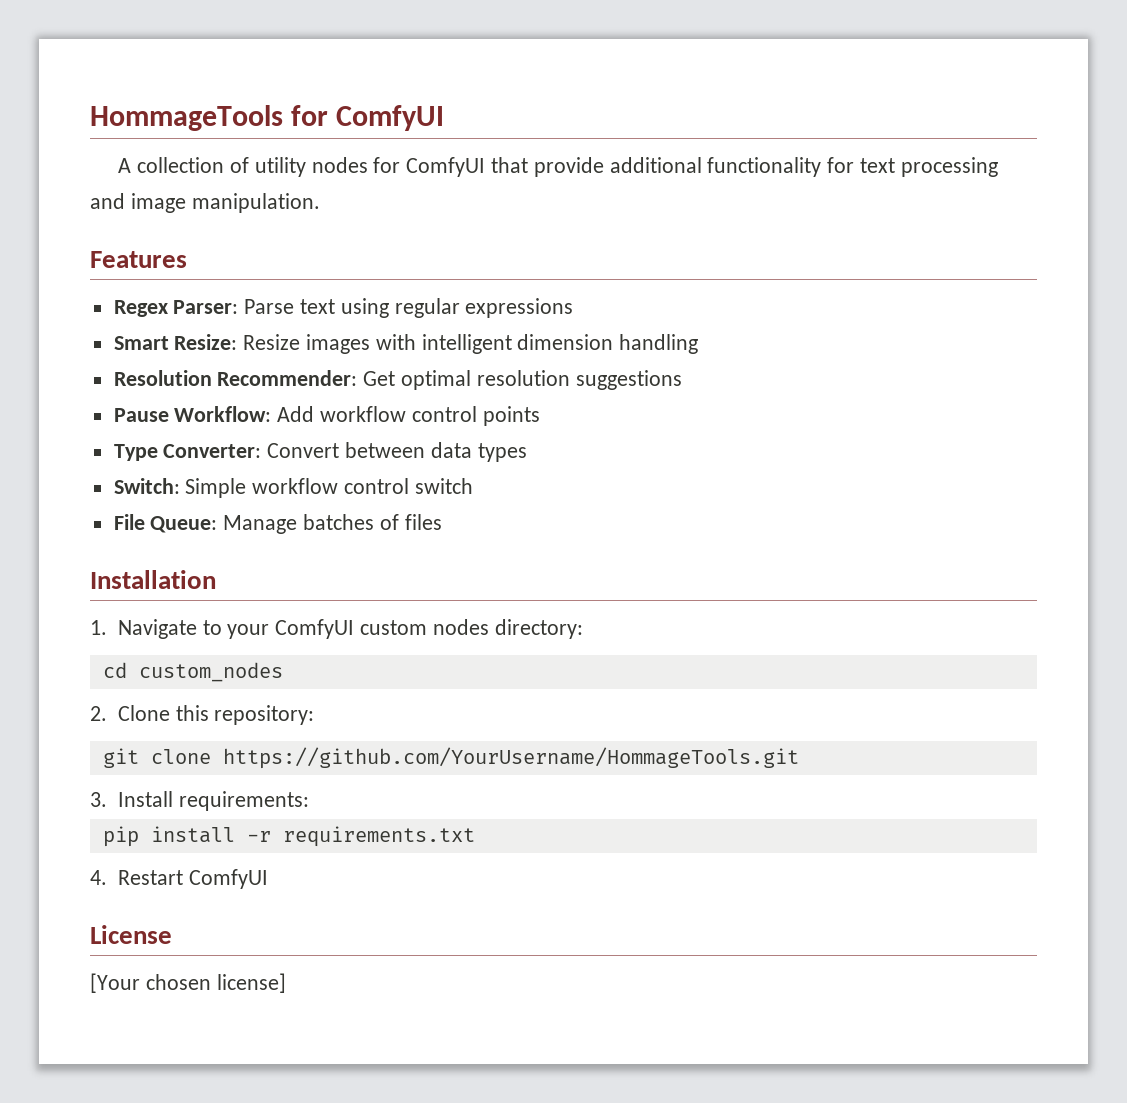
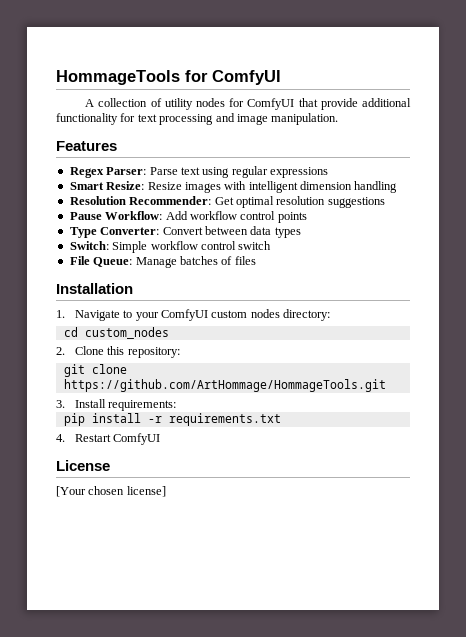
[222,747,799,769] https://github.com/YourUsername/HommageTools.git -> [63,379,386,392] https://github.com/ArtHommage/HommageTools.git

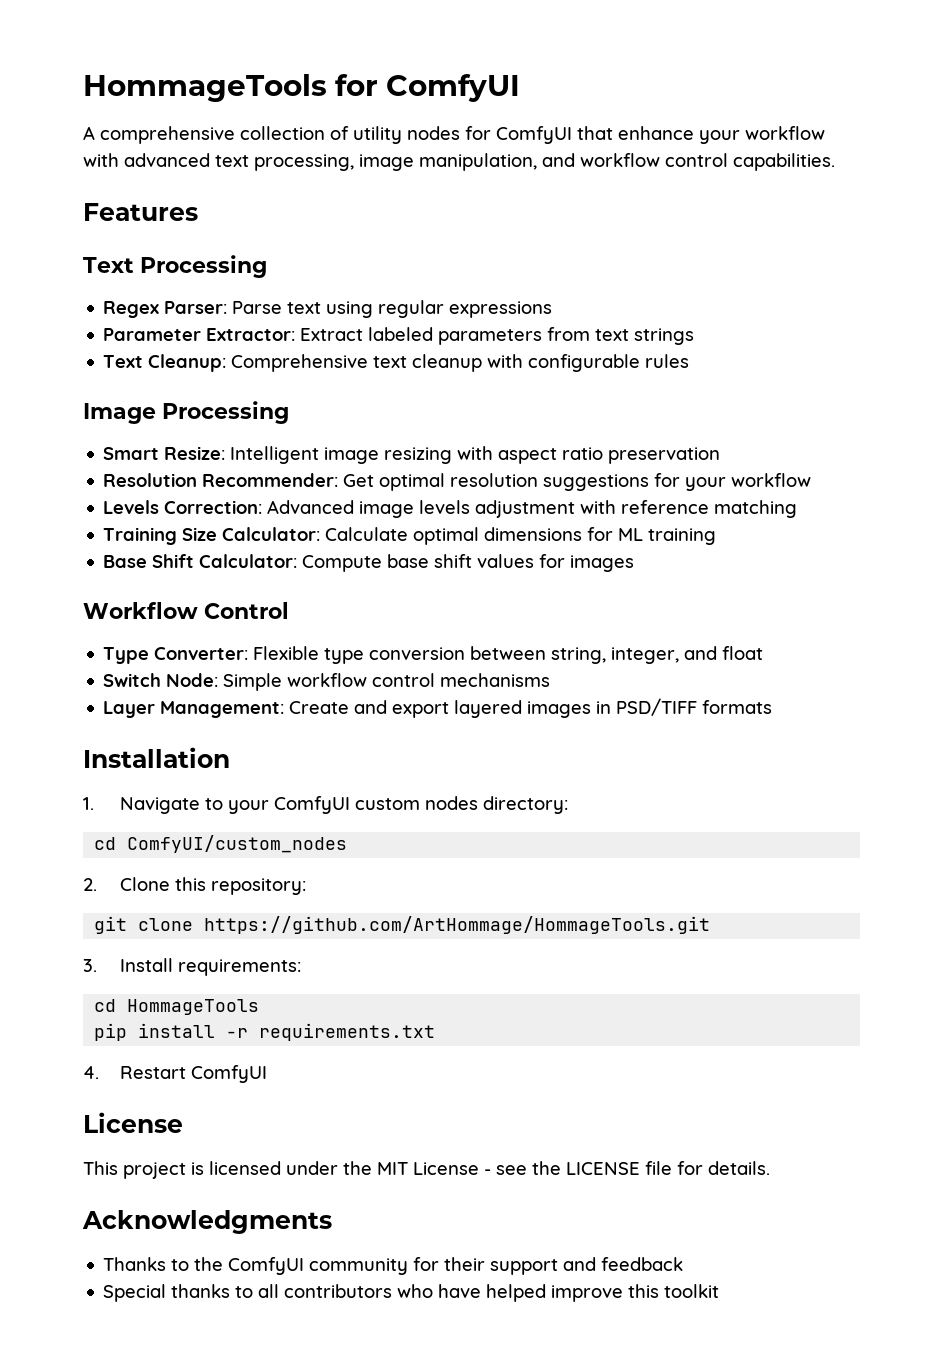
(95, 103) none -> [100,126,235,144] comprehensive
[320,98,412,110] [56,113,339,125] provide additional functionality for text processing and image manipulation. -> [618,126,825,144] [83,153,835,171] enhance your workflow with advanced text processing, image manipulation, and workflow control capabilities.
(117, 146) none -> [83,255,267,278] // Text Processing
[69,181,398,193] Smart Resize: Resize images with intelligent dimension handling -> [103,327,695,345] [103,354,690,372] [83,401,289,424] [103,446,721,464] Parameter Extractor: Extract labeled parameters from text strings // Text Cleanup: Comprehensive text cleanup with configurable rules // Image Processing // Smart Resize: Intelligent image resizing with aspect ratio preservation
[69,211,307,223] [69,226,301,238] [69,241,272,253] [69,256,256,268] // Pause Workflow: Add workflow control points // Type Converter: Convert between data types // Switch: Simple workflow control switch // File Queue: Manage batches of files -> [654,473,812,491] [103,500,798,518] [103,527,717,545] [103,554,635,572] [83,602,289,619] [103,646,764,664] [103,673,551,691] [103,698,773,718] for your workflow // Levels Correction: Advanced image levels adjustment with reference matching // Training Size Calculator: Calculate optimal dimensions for ML training // Base Shift Calculator: Compute base shift values for images // Workflow Control // Type Converter: Flexible type conversion between string, integer, and float // Switch Node: Simple workflow control mechanisms // Layer Management: Create and export layered images in PSD/TIFF formats
[84,327,169,339] custom_nodes -> [127,835,348,853] ComfyUI/custom_nodes
(177, 405) none -> [94,999,260,1015] // cd HommageTools
[56,486,166,497] [Your chosen license] -> [83,1161,770,1179] [82,1210,332,1234] [103,1257,684,1275] [103,1284,720,1302] This project is licensed under the MIT License - see the LICENSE file for details. // Acknowledgments // Thanks to the ComfyUI community for their support and feedback // Special thanks to all contributors who have helped improve this toolkit

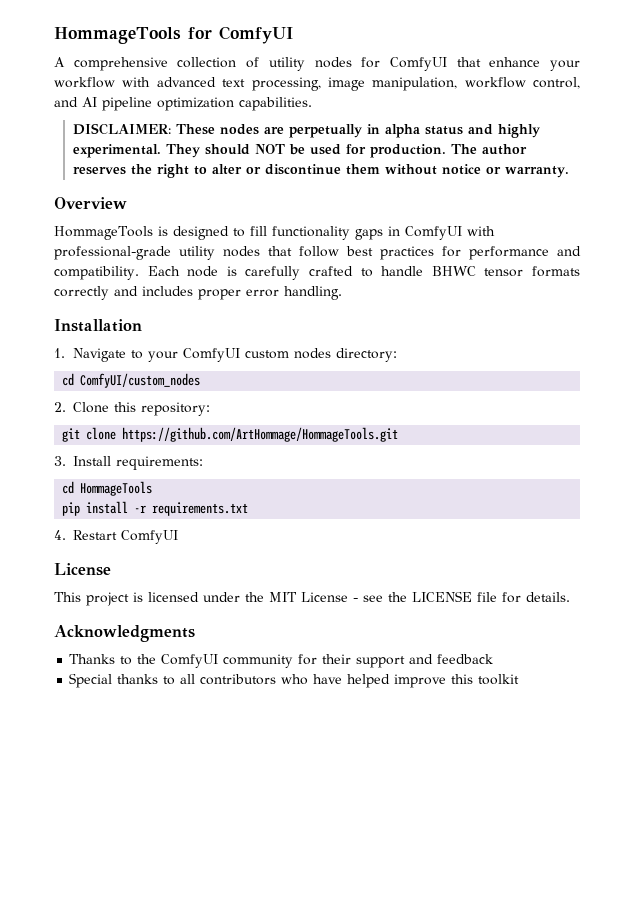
[542,153,835,171] [83,203,198,221] [83,255,267,278] [103,300,553,318] [103,327,695,345] [103,354,690,372] [83,401,289,424] [103,446,721,464] [103,473,812,491] [103,500,798,518] [103,527,717,545] [103,554,635,572] [83,602,289,619] [103,646,764,664] [103,673,551,691] [103,698,773,718] and workflow control capabilities. // Features // Text Processing // Regex Parser: Parse text using regular expressions // Parameter Extractor: Extract labeled parameters from text strings // Text Cleanup: Comprehensive text cleanup with configurable rules // Image Processing // Smart Resize: Intelligent image resizing with aspect ratio preservation // Resolution Recommender: Get optimal resolution suggestions for your workflow // Levels Correction: Advanced image levels adjustment with reference matching // Training Size Calculator: Calculate optimal dimensions for ML training // Base Shift Calculator: Compute base shift values for images // Workflow Control // Type Converter: Flexible type conversion between string, integer, and float // Switch Node: Simple workflow control mechanisms // Layer Management: Create and export layered images in PSD/TIFF formats -> [464,77,580,89] [54,97,312,111] [72,123,540,138] [72,144,527,158] [72,164,569,178] [54,197,127,209] [54,226,495,240] [54,246,581,260] [54,266,580,280] [54,286,342,300] workflow control, and AI pipeline optimization capabilities. // DISCLAIMER: These nodes are perpetually in alpha status and highly experimental. They should NOT be used for production. The author reserves the right to alter or discontinue them without notice or warranty. // Overview // HommageTools is designed to fill functionality gaps in ComfyUI with professional-grade utility nodes that follow best practices for performance and compatibility. Each node is carefully crafted to handle BHWC tensor formats correctly and includes proper error handling.

